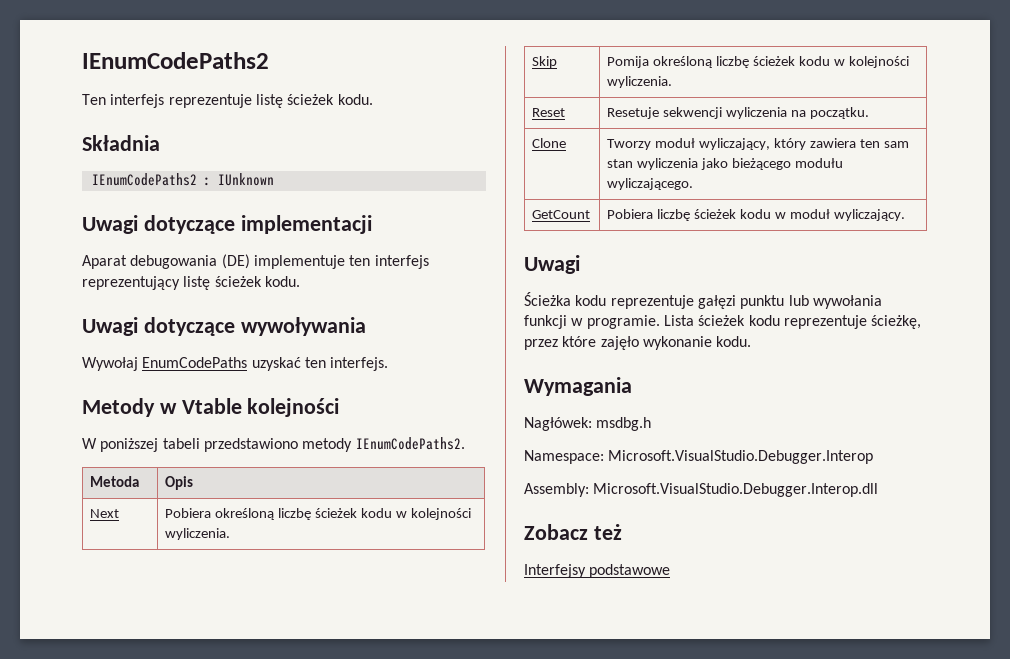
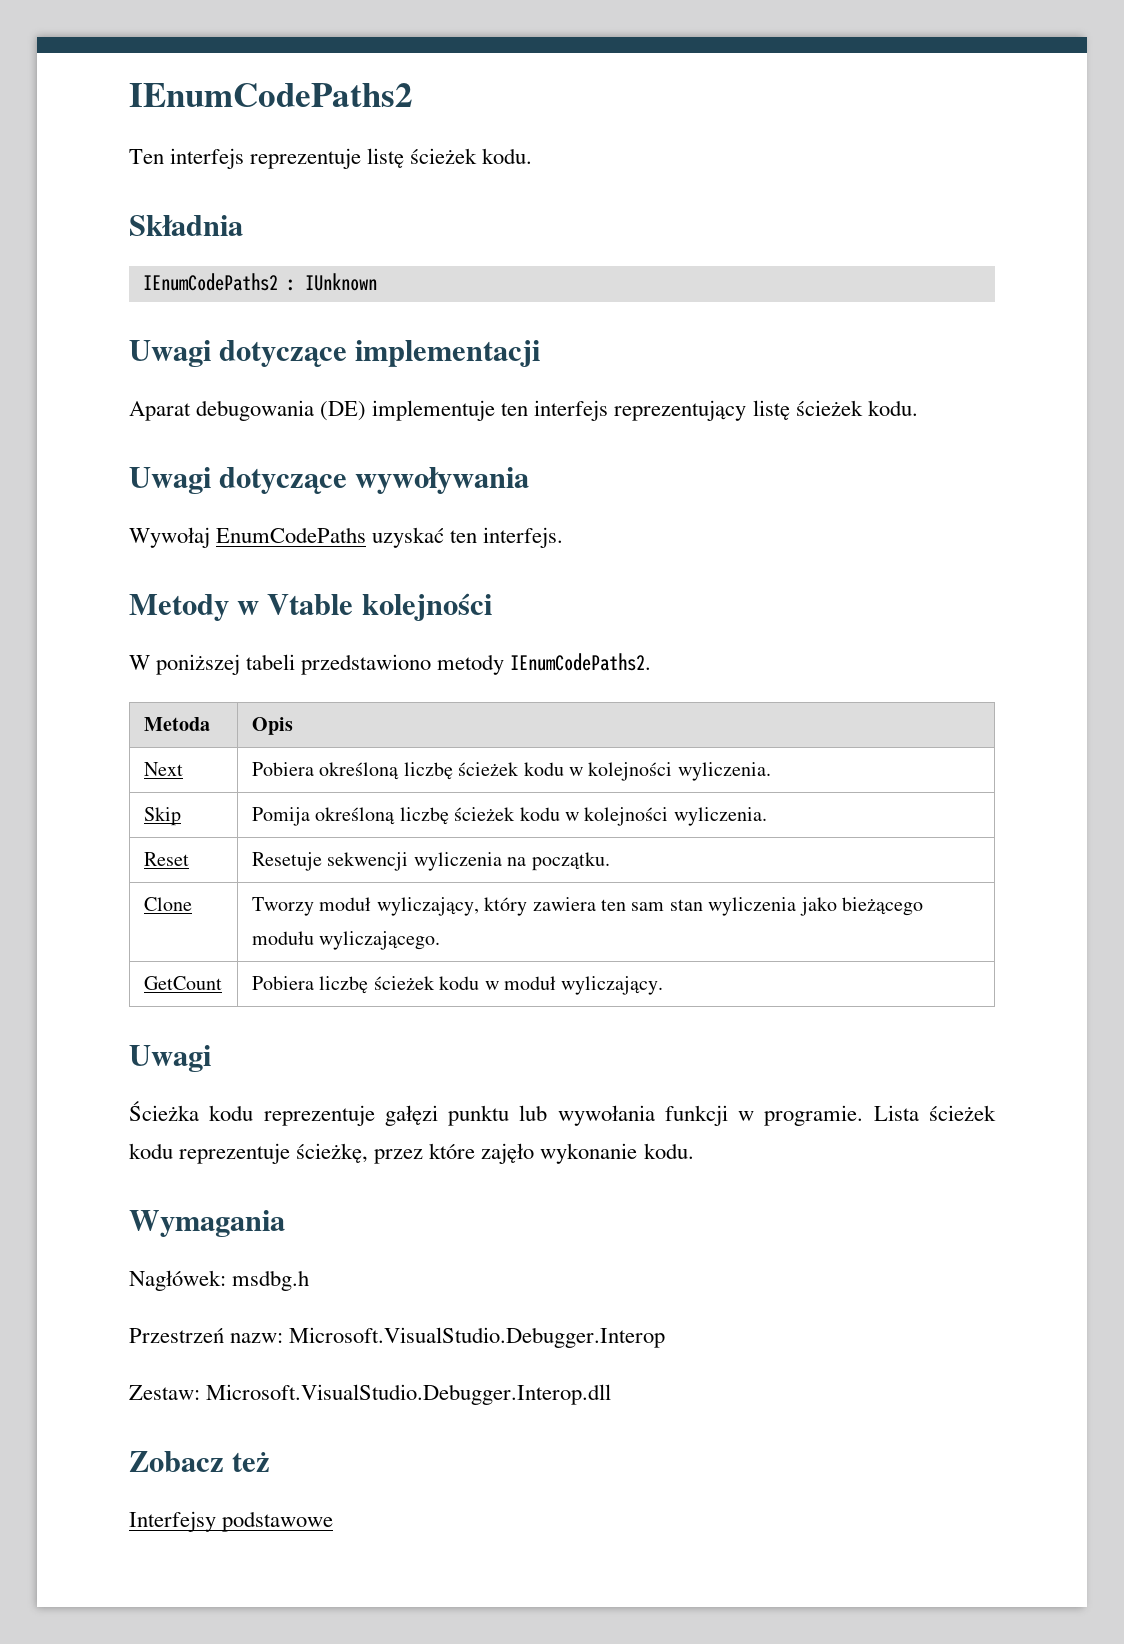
[524,450,604,464] Namespace: -> [129,1328,284,1343] Przestrzeń nazw:
[524,483,589,497] Assembly: -> [129,1385,200,1400] Zestaw:

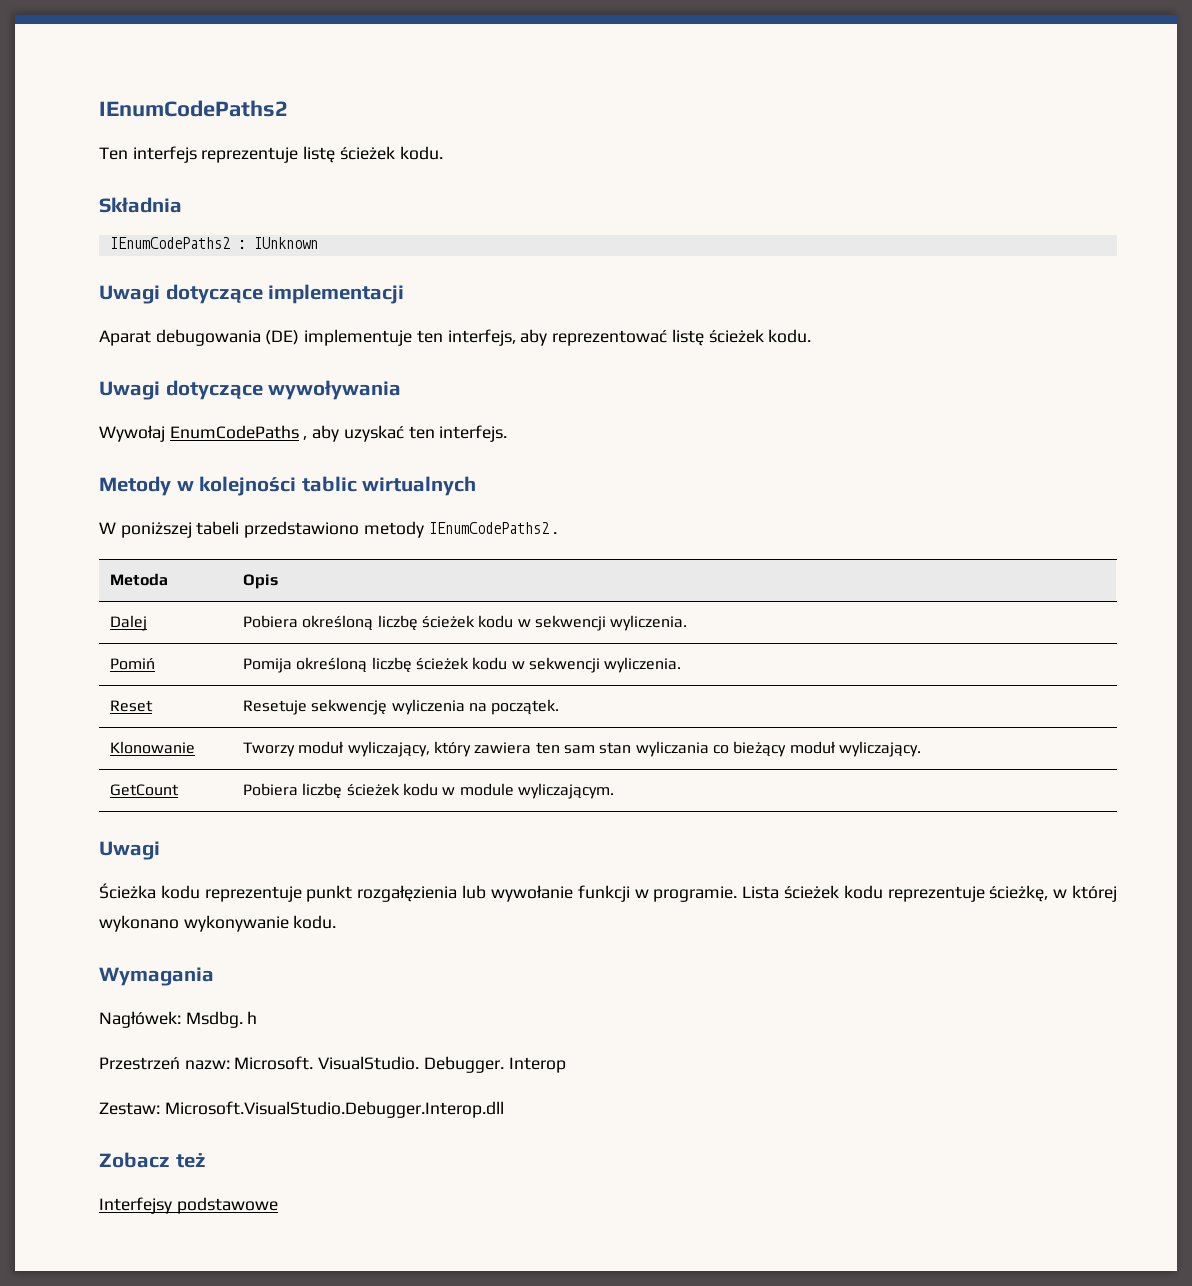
[534,400,747,421] interfejs reprezentujący -> [447,329,668,346] interfejs, aby reprezentować
(367, 535) none -> [303,425,340,442] , aby
[267,593,492,621] Vtable kolejności -> [199,476,477,496] kolejności tablic wirtualnych
[510,653,652,671] IEnumCodePaths2. -> [428,522,558,534] IEnumCodePaths2 .
[143,762,183,776] Next -> [109,615,147,631] Dalej
[588,762,771,781] [143,807,181,826] kolejności wyliczenia. // Skip -> [534,615,688,631] [109,658,155,670] sekwencji wyliczenia. // Pomiń
[584,807,669,826] kolejności -> [528,657,600,673] sekwencji
[327,852,409,871] sekwencji -> [311,699,388,715] sekwencję
[531,852,610,871] [143,897,192,911] początku. // Clone -> [491,699,560,715] [109,741,195,754] początek. // Klonowanie
[708,897,923,916] [251,931,441,950] wyliczenia jako bieżącego modułu wyliczającego. -> [635,741,921,757] wyliczania co bieżący moduł wyliczający.
[503,976,664,995] moduł wyliczający. -> [459,783,614,799] module wyliczającym.
[384,1105,655,1126] gałęzi punktu lub wywołania -> [306,885,573,902] punkt rozgałęzienia lub wywołanie
[374,1143,638,1164] przez które zajęło wykonanie -> [1053,885,1117,902] [99,915,289,932] w której wykonano wykonywanie
[232,1270,310,1291] msdbg.h -> [185,1011,258,1028] Msdbg. h
[289,1327,666,1348] Microsoft.VisualStudio.Debugger.Interop -> [234,1056,566,1073] Microsoft. VisualStudio. Debugger. Interop

